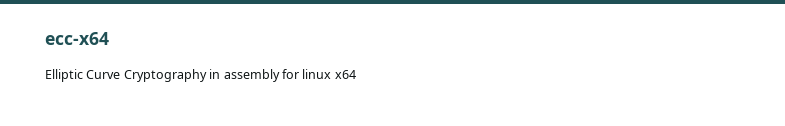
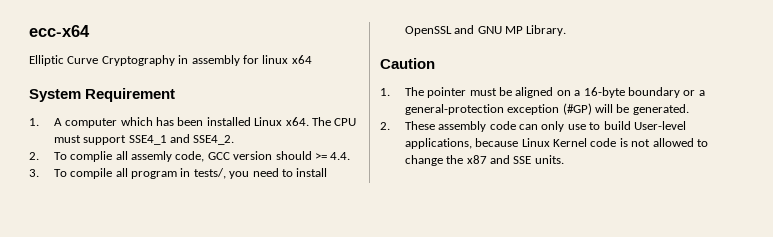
(356, 74) none -> [29,88,176,102] [29,117,357,128] [53,134,235,145] [29,151,351,162] [29,168,328,179] [404,25,567,36] [380,58,435,69] [380,87,705,98] [404,103,689,115] [380,121,686,132] [404,138,708,149] [404,155,564,166] // System Requirement // 1. A computer which has been installed Linux x64. The CPU must support SSE4_1 and SSE4_2. // 2. To complie all assemly code, GCC version should >= 4.4. // 3. To compile all program in tests/, you need to install OpenSSL and GNU MP Library. // Caution // 1. The pointer must be aligned on a 16-byte boundary or a general-protection exception (#GP) will be generated. // 2. These assembly code can only use to build User-level applications, because Linux Kernel code is not allowed to change the x87 and SSE units.

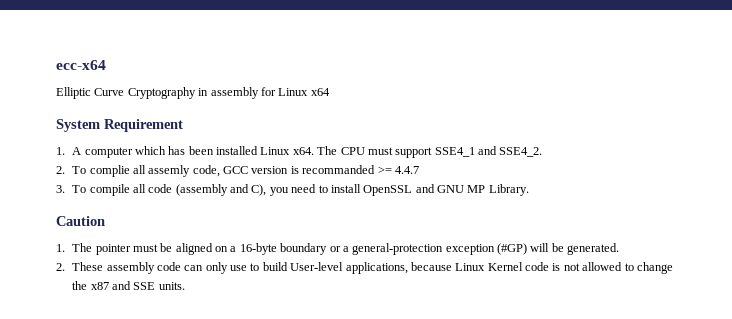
[262,55,289,64] linux -> [278,88,309,96] Linux
[275,151,351,160] should >= 4.4. -> [290,165,419,174] is recommanded >= 4.4.7
[131,168,226,179] program in tests/, -> [148,184,267,196] code (assembly and C),

